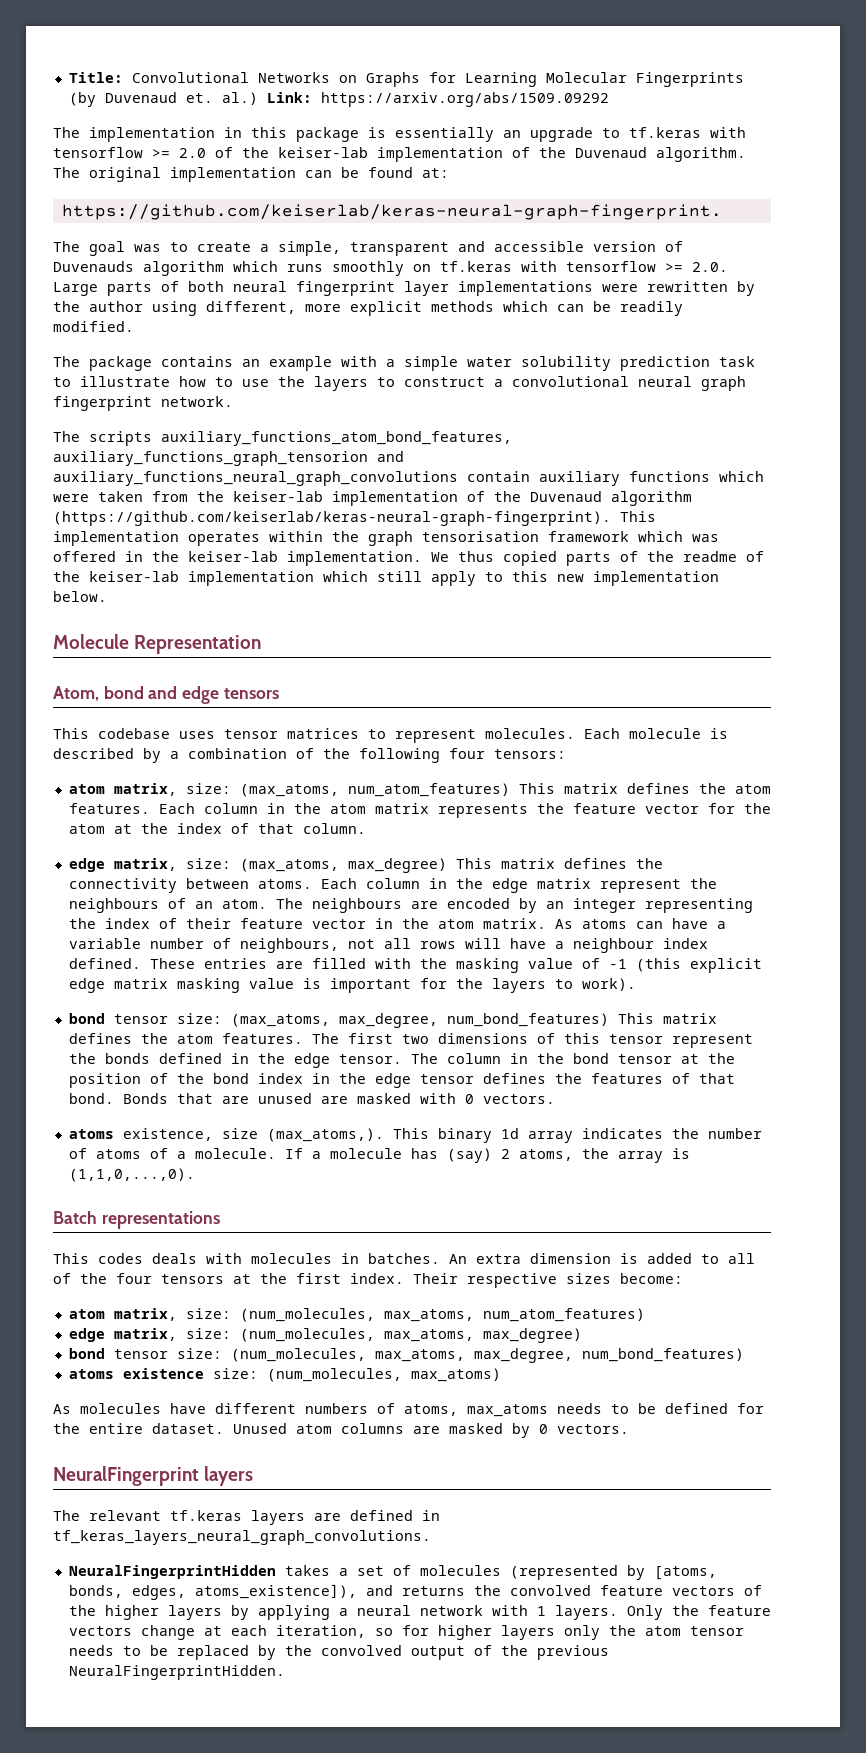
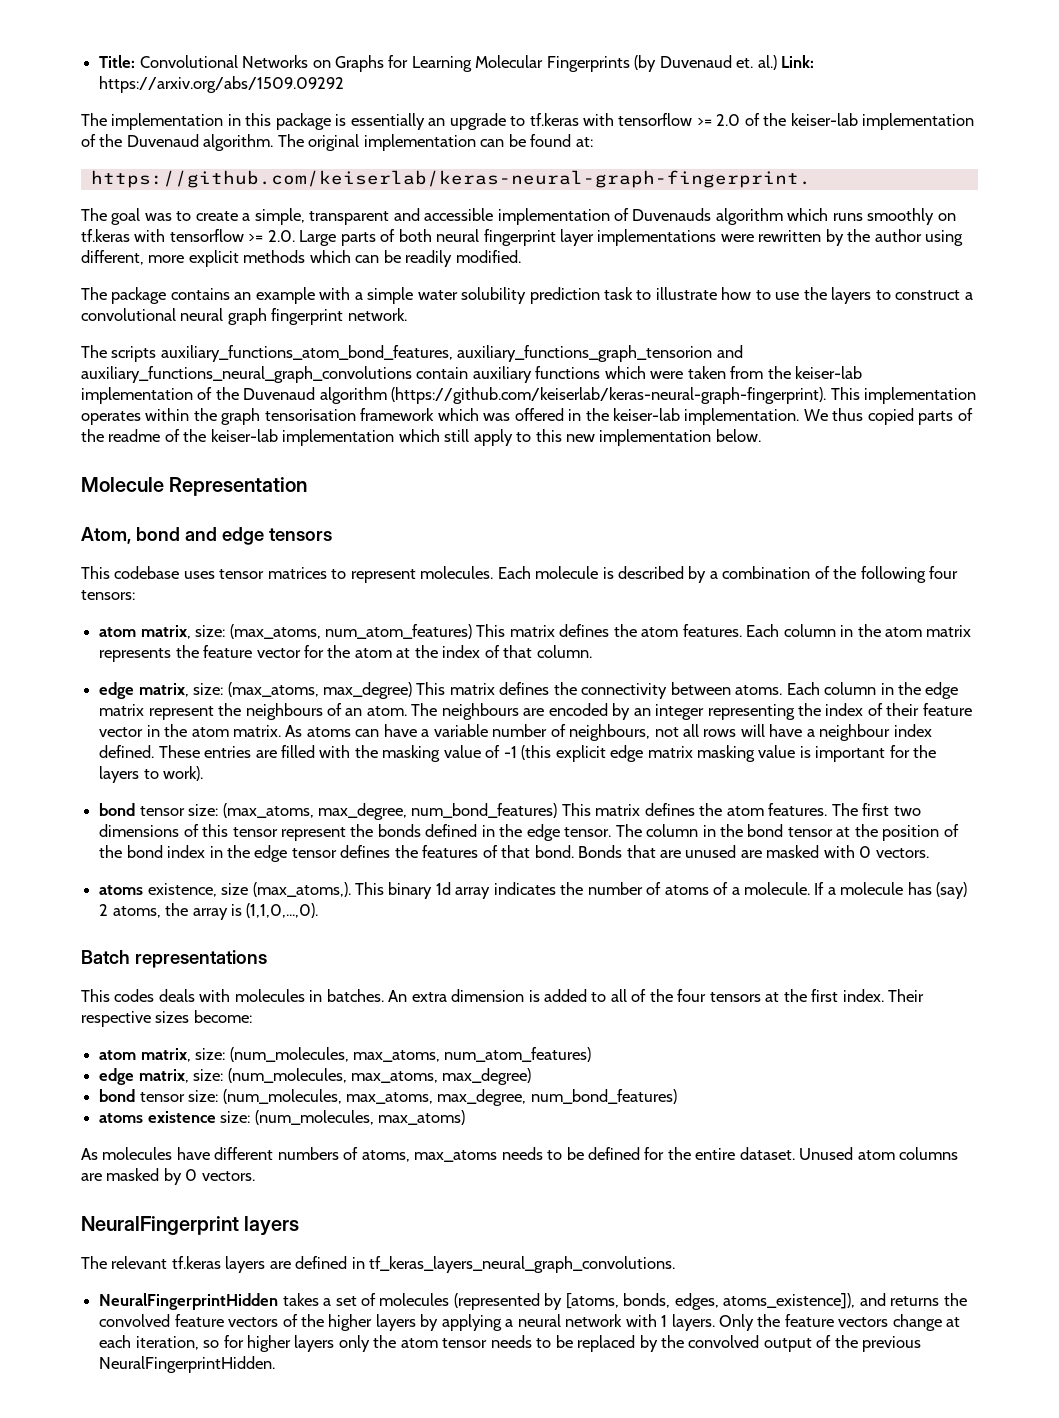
[593,241,656,252] version -> [497,208,610,225] implementation

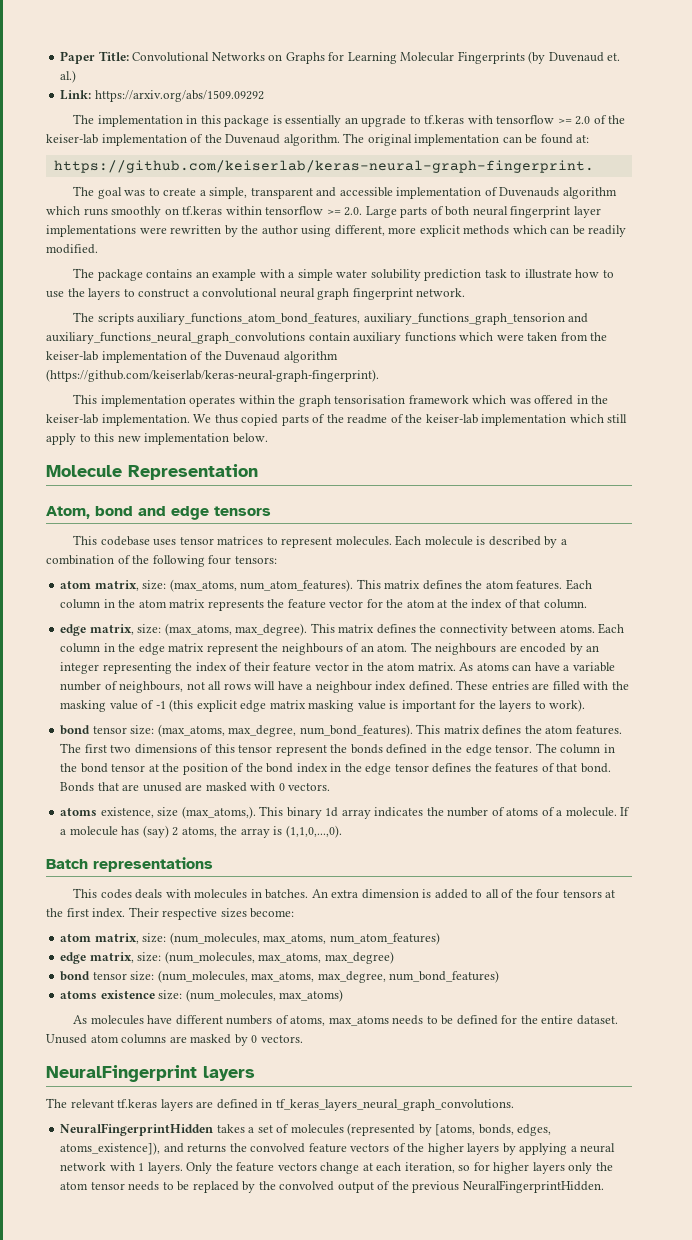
(99, 61) none -> [60,51,96,64] Paper
(777, 62) none -> (77, 76) //
[134,229,166,242] with -> [225,206,262,215] within
(827, 395) none -> (379, 375) //
[324,624,472,639] num_atom_features) -> [240,579,354,592] num_atom_features).
[322,682,412,699] max_degree) -> [235,623,308,636] max_degree).
[411,803,558,818] num_bond_features) -> [299,724,413,737] num_bond_features).

